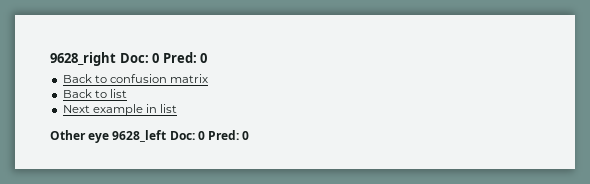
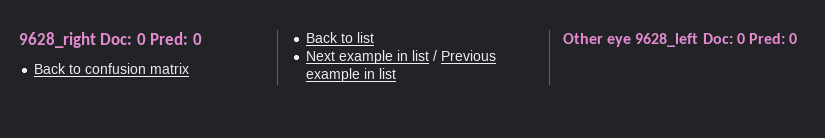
(177, 108) none -> [433,50,497,61] [306,68,397,82] / Previous example in list

